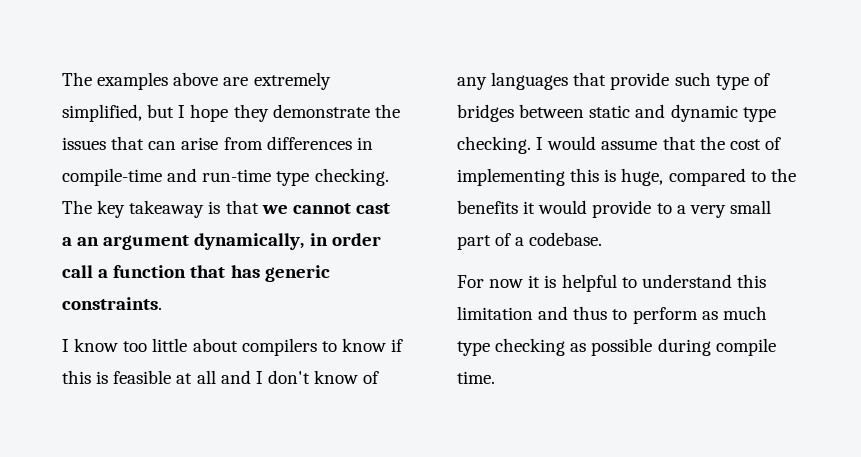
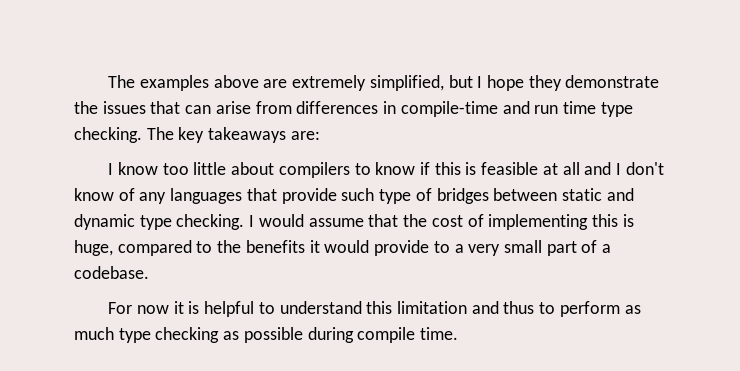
[202,169,272,182] run-time -> [534,101,596,114] run time
[129,200,390,218] [62,233,381,250] [62,265,330,282] [62,297,162,310] takeaway is that we cannot cast a an argument dynamically, in order call a function that has generic constraints. -> [208,127,320,143] takeaways are:

